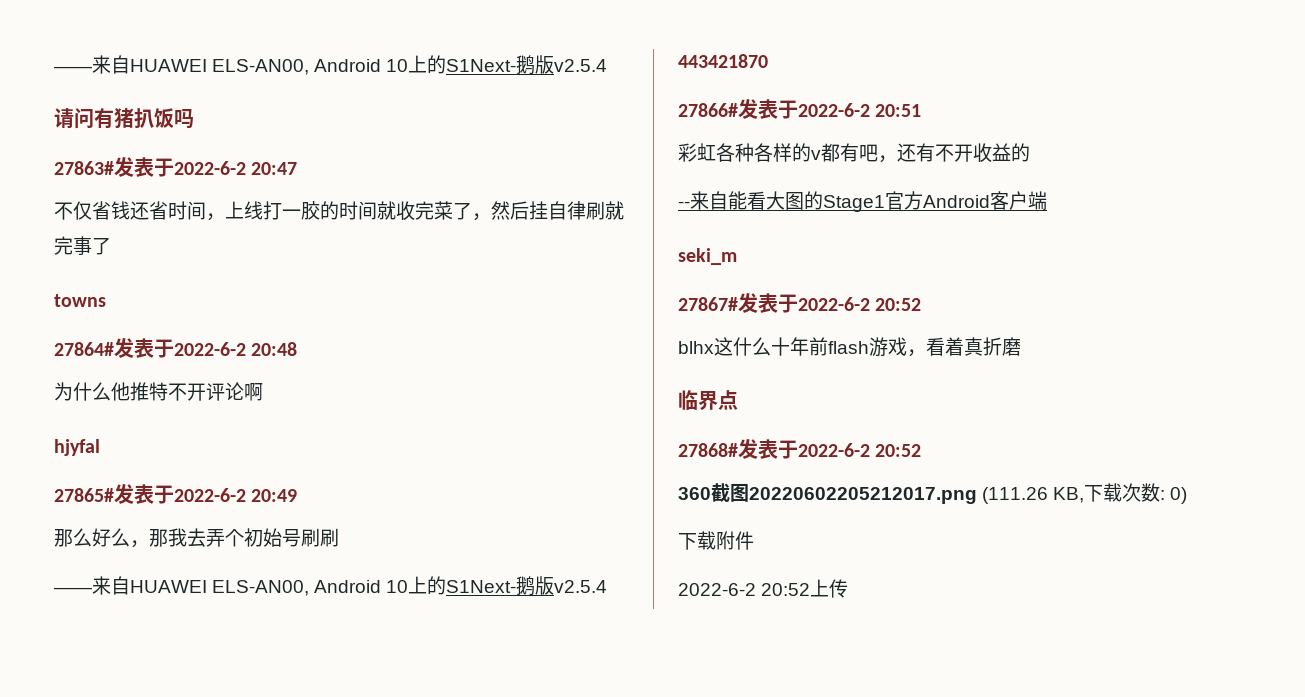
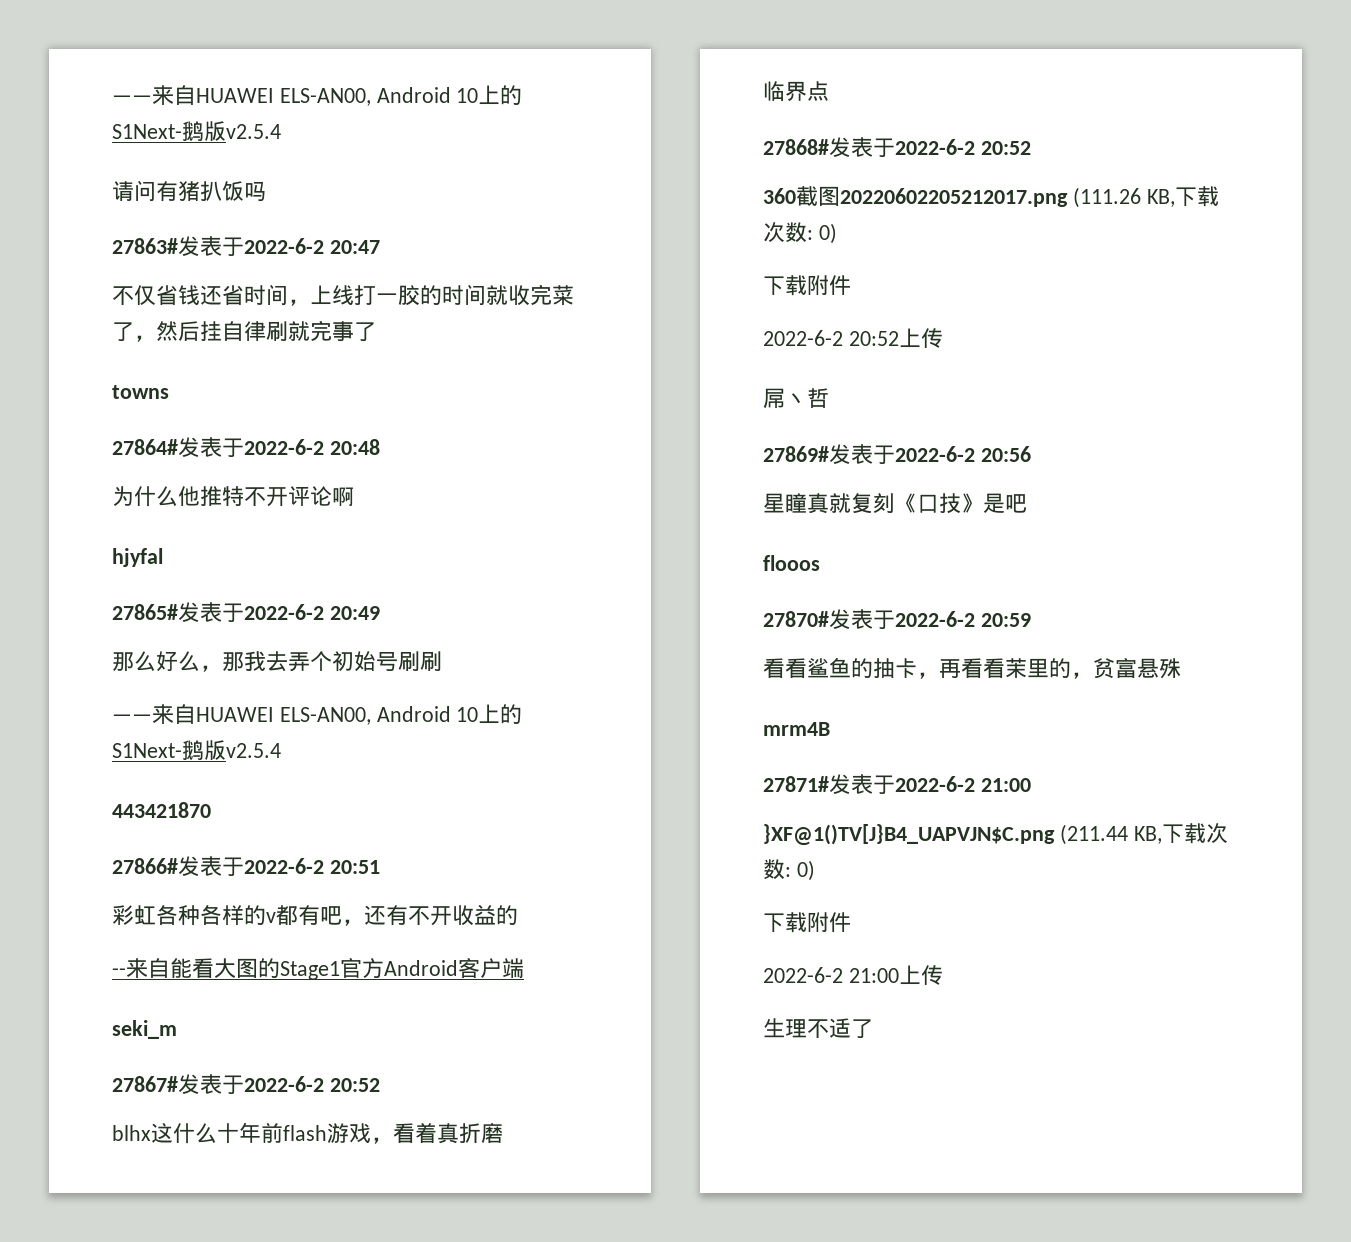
(849, 588) none -> [763,388,829,409] [763,444,1031,464] [763,493,1027,514] [763,555,820,571] [763,609,1031,629] [763,657,1181,679] [763,722,830,736] [763,774,1031,794] [763,823,1228,846] [763,859,815,881] [763,912,851,933] [763,965,943,985] [763,1018,873,1039] // 屌丶哲 // 27869#发表于2022-6-2 20:56 // 星瞳真就复刻《口技》是吧 // flooos // 27870#发表于2022-6-2 20:59 // 看看鲨鱼的抽卡，再看看茉里的，贫富悬殊 // mrm4B // 27871#发表于2022-6-2 21:00 // }XF@1()TV[J}B4_UAPVJN$C.png (211.44 KB,下载次数: 0) // 下载附件 // 2022-6-2 21:00上传 // 生理不适了

